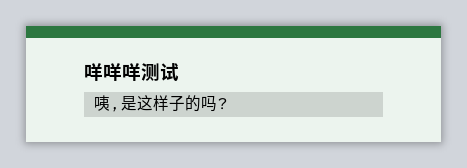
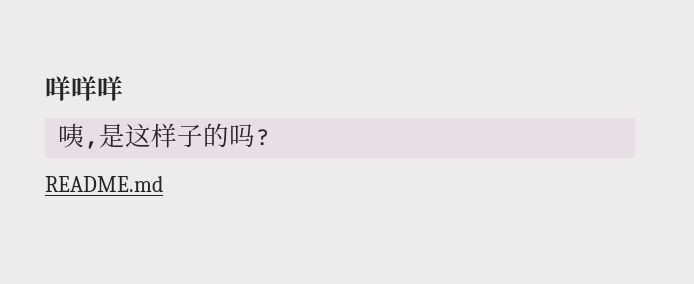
[141,63,179,81] 测试 -> (123, 88) none
(228, 104) none -> [45,176,163,192] // README.md

